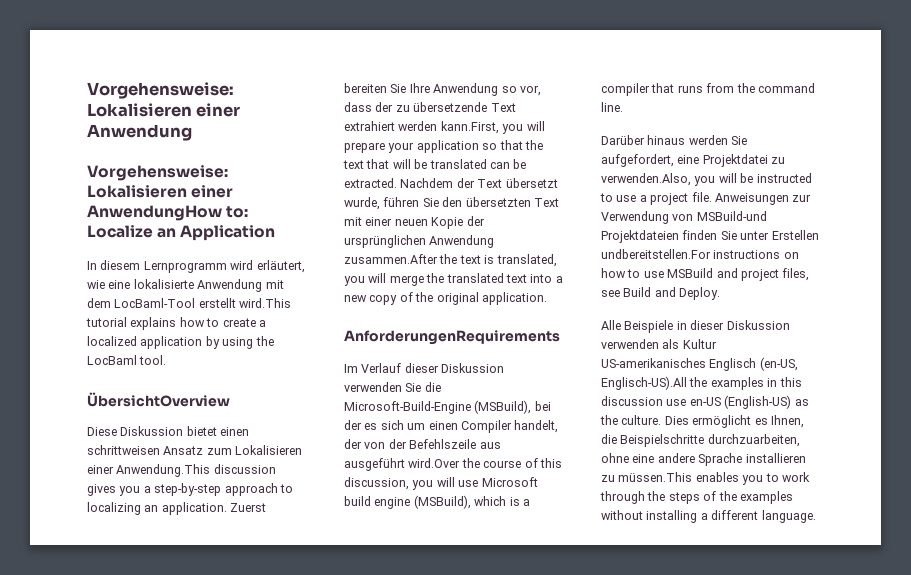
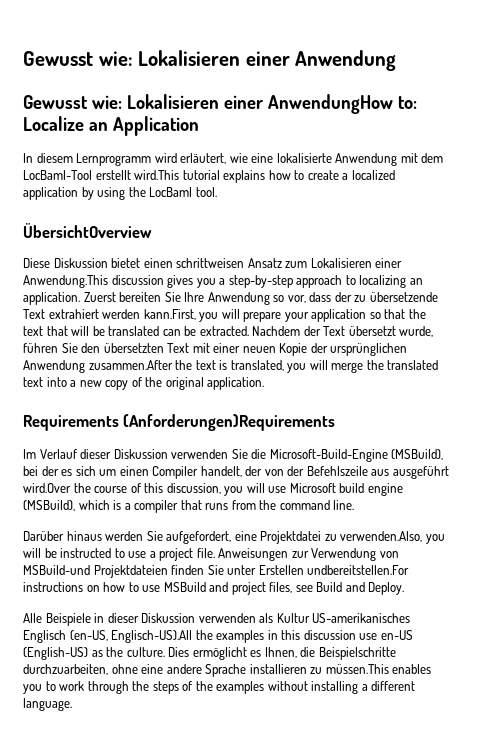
[87,82,234,99] Vorgehensweise: -> [23,51,133,66] Gewusst wie:
[87,165,228,181] Vorgehensweise: -> [23,95,122,109] Gewusst wie:
[344,330,560,345] AnforderungenRequirements -> [23,414,336,431] Requirements (Anforderungen)Requirements

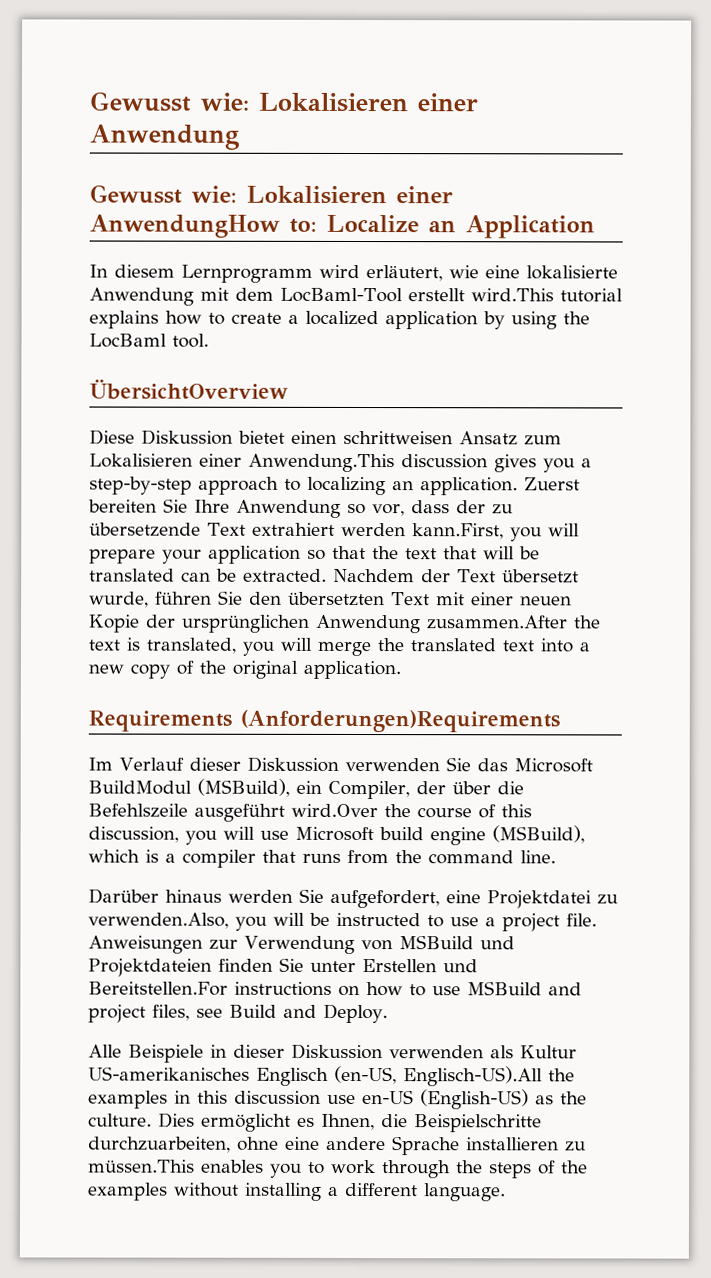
[251,449,444,462] [23,466,390,479] die Microsoft-Build-Engine (MSBuild), bei der es sich um einen Compiler handelt, der von der Befehlszeile aus -> [476,758,593,773] [88,778,524,800] [88,803,188,818] das Microsoft BuildModul (MSBuild), ein Compiler, der über die Befehlszeile
[23,565,90,575] MSBuild-und -> [398,935,515,950] MSBuild und
[307,565,410,575] undbereitstellen.For -> [443,959,478,973] [88,981,228,996] und Bereitstellen.For

